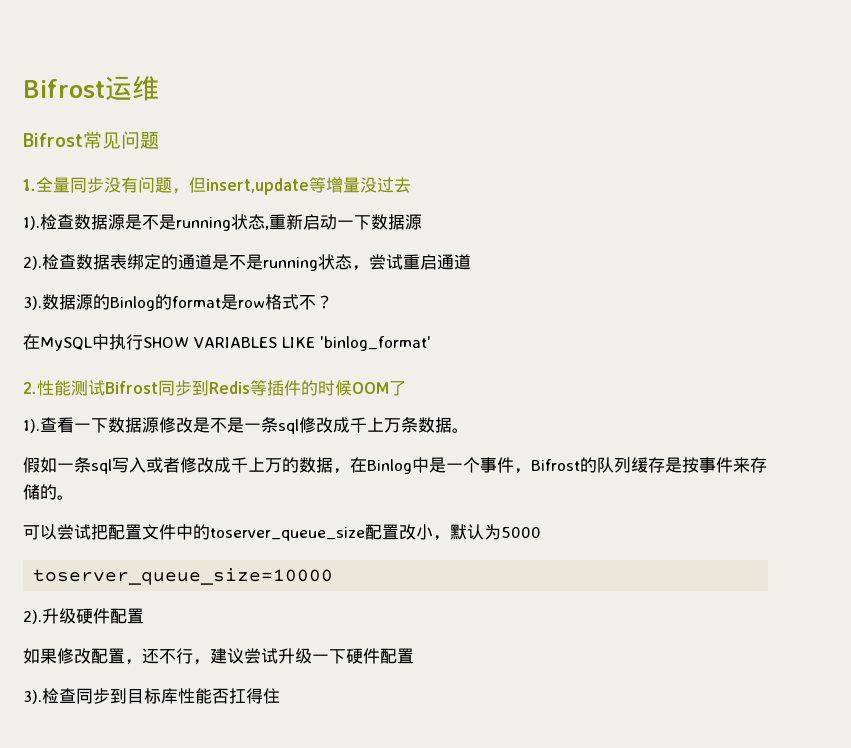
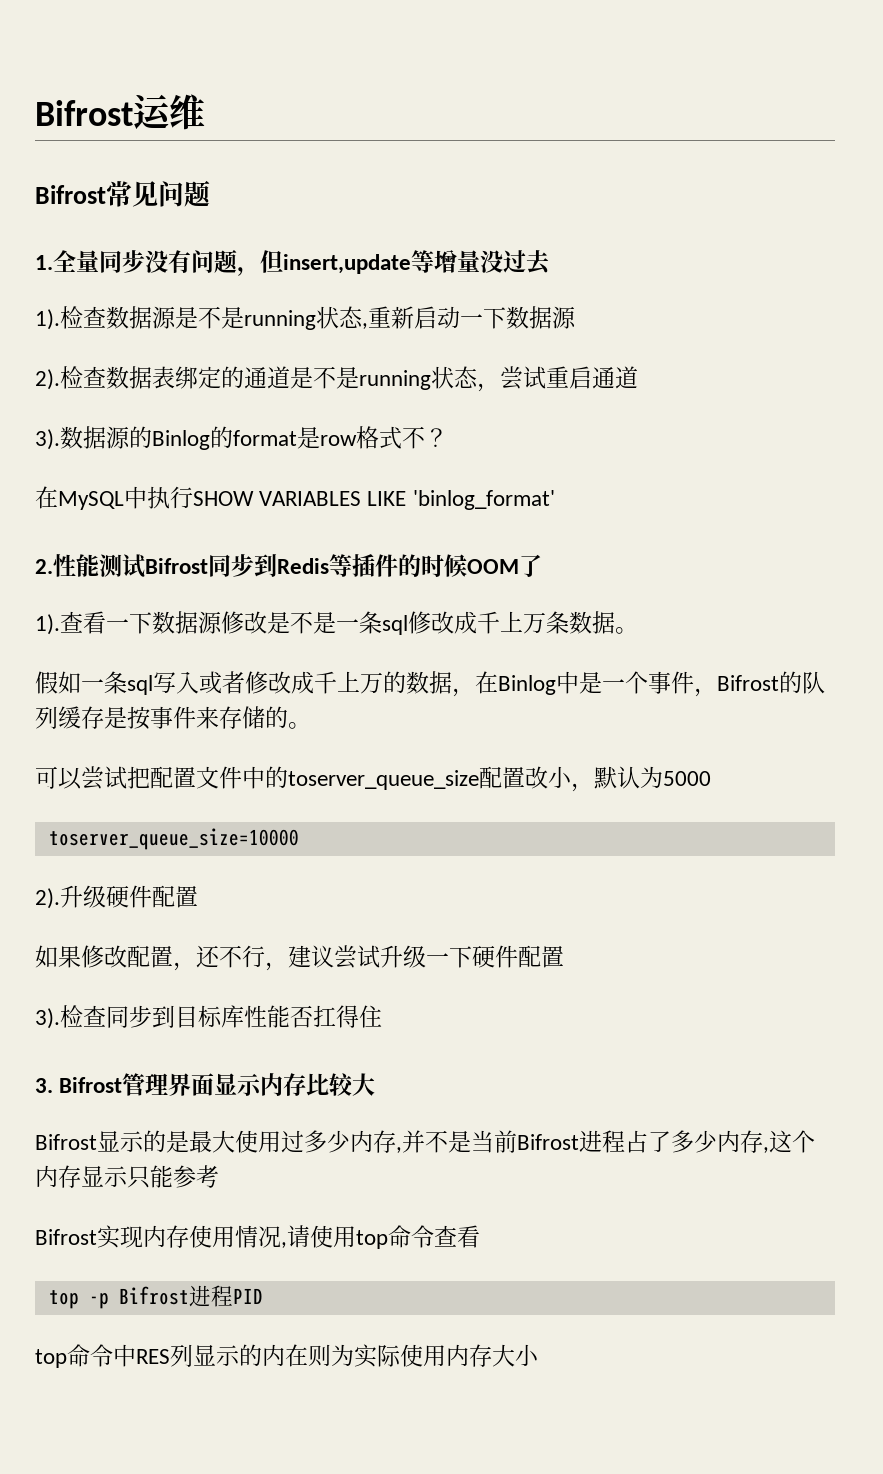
(280, 696) none -> [35,1073,376,1096] [35,1130,815,1153] [35,1165,219,1189] [35,1225,480,1249] [48,1285,263,1309] [35,1344,539,1368] // 3. Bifrost管理界面显示内存比较大 // Bifrost显示的是最大使用过多少内存,并不是当前Bifrost进程占了多少内存,这个内存显示只能参考 // Bifrost实现内存使用情况,请使用top命令查看 // top -p Bifrost进程PID // top命令中RES列显示的内在则为实际使用内存大小

